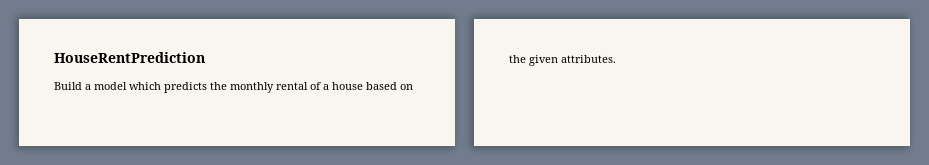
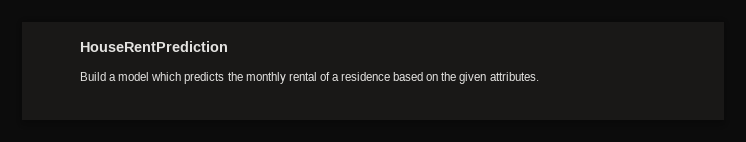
[332,82,363,90] house -> [341,72,391,81] residence

